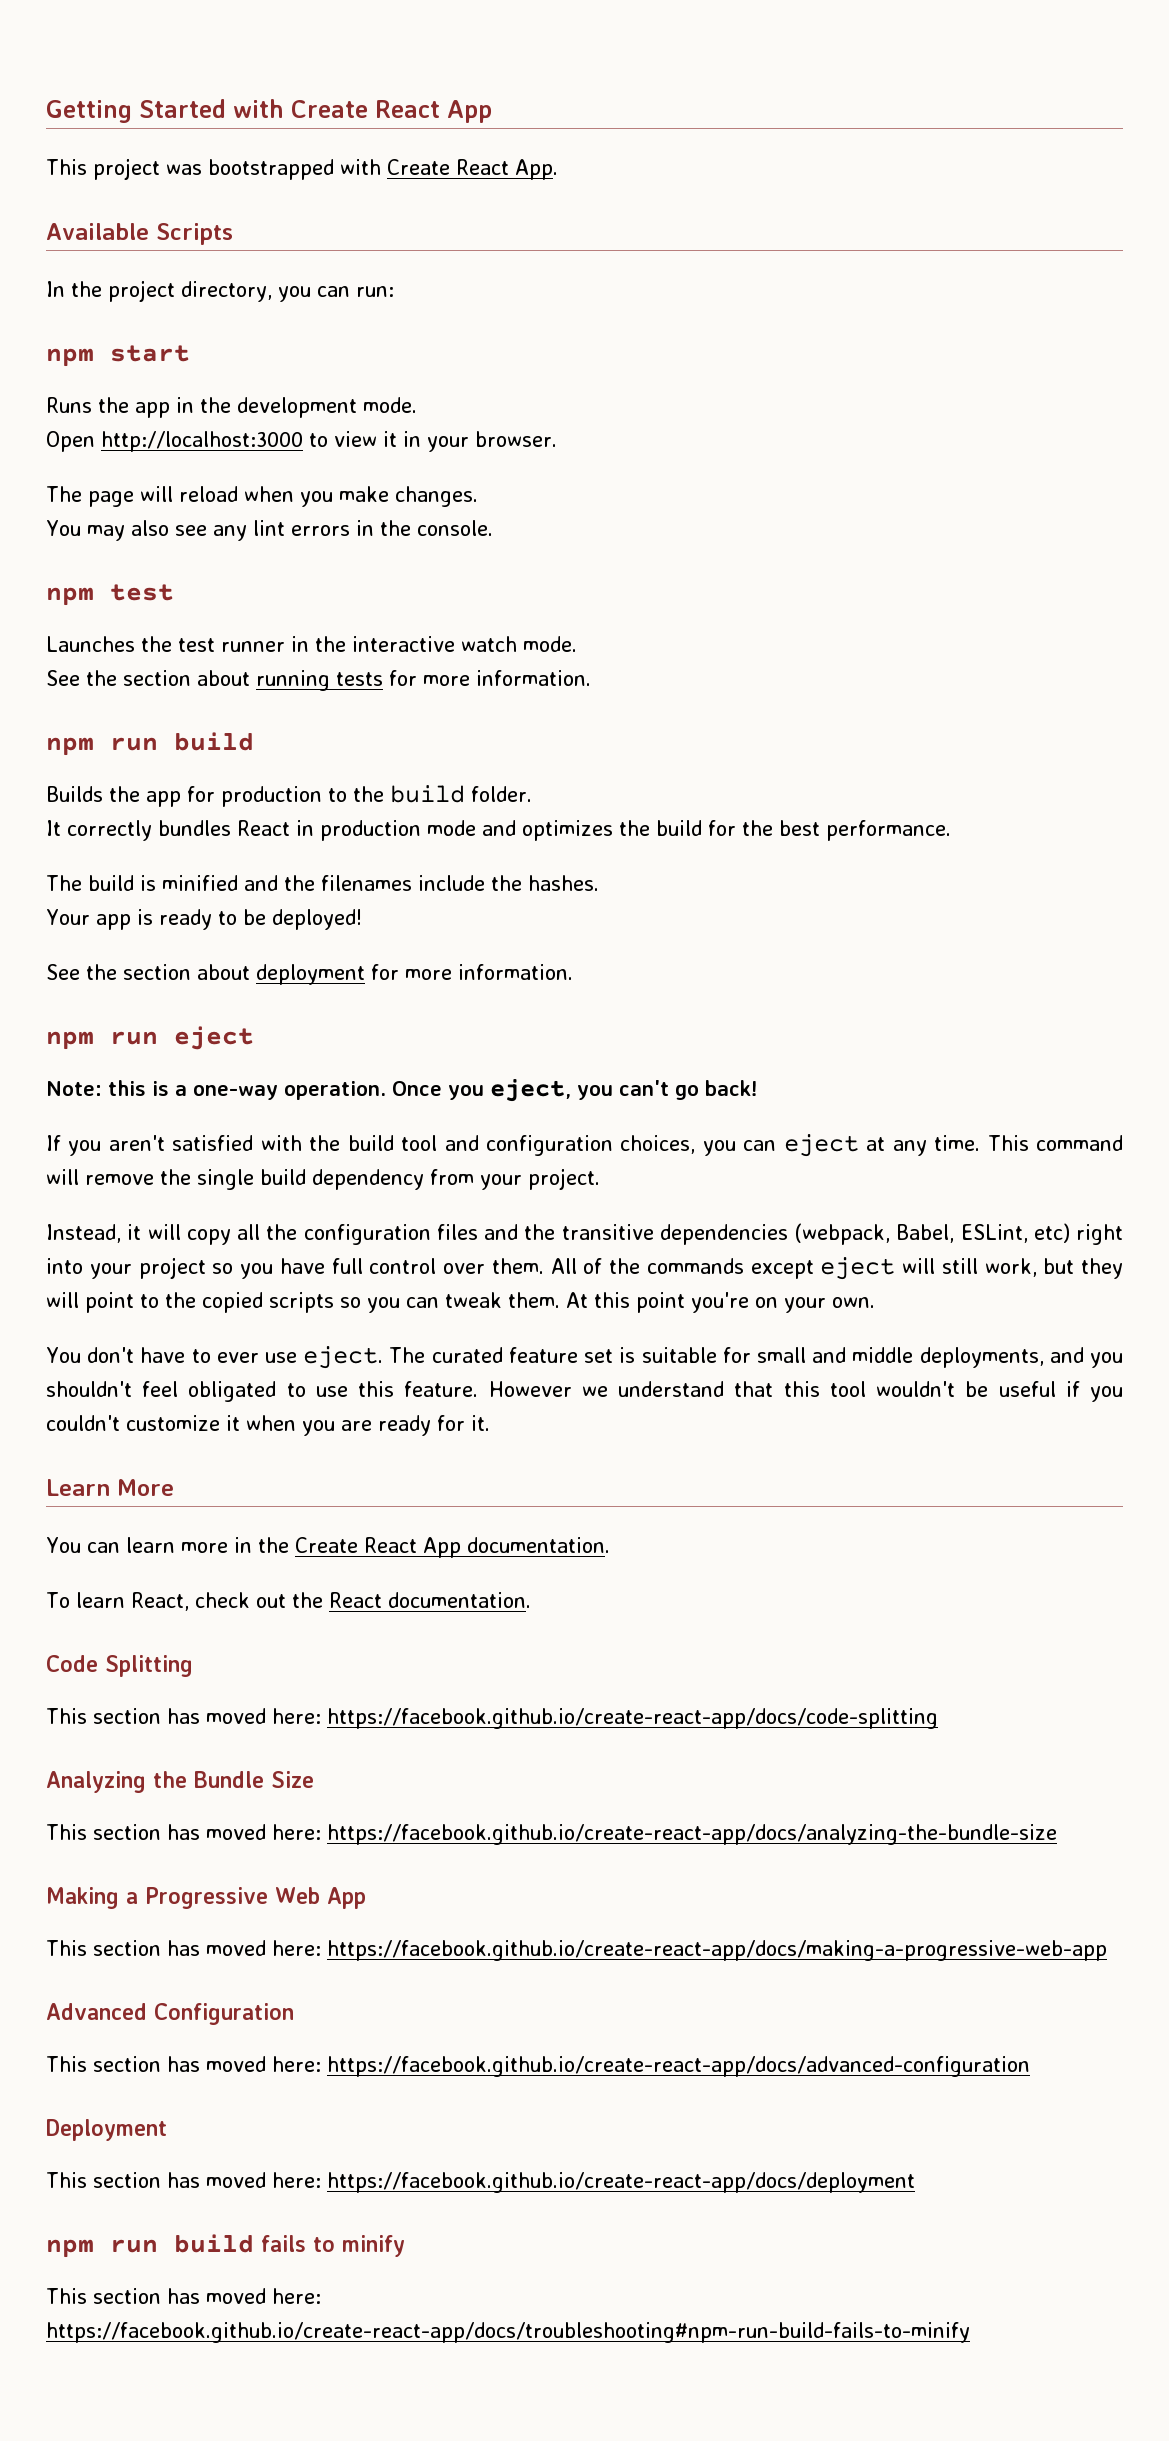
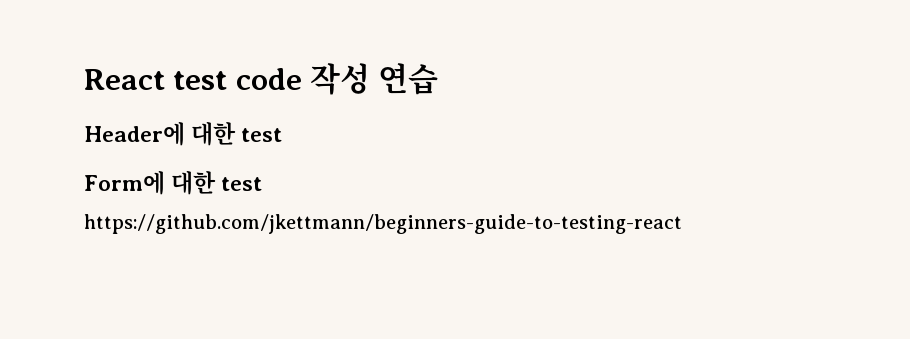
[46,99,492,123] [46,158,558,180] [46,223,233,245] [46,280,394,302] [46,345,190,367] [46,397,417,418] [46,431,557,452] [46,486,478,507] [46,520,493,541] [46,584,174,606] [46,636,577,652] [46,670,591,691] [46,732,254,756] [46,785,532,807] [46,820,951,841] [46,875,599,891] [46,909,362,930] [46,964,573,985] [46,1026,254,1050] [46,1079,758,1102] [46,1134,1123,1157] [46,1168,600,1190] [46,1223,1123,1245] [46,1257,1123,1280] [46,1292,875,1313] [46,1346,1123,1369] [46,1381,1124,1402] [46,1415,490,1436] [46,1479,174,1496] [46,1537,610,1558] [46,1592,531,1611] [46,1655,193,1677] [46,1708,938,1729] [46,1771,314,1793] [46,1824,1057,1845] [46,1887,366,1909] [46,1940,1107,1961] [46,2003,294,2025] [46,2056,1030,2077] [46,2119,167,2141] [46,2172,915,2193] [46,2234,405,2258] [46,2288,321,2304] [46,2322,970,2343] Getting Started with Create React App // This project was bootstrapped with Create React App. // Available Scripts // In the project directory, you can run: // npm start // Runs the app in the development mode. // Open http://localhost:3000 to view it in your browser. // The page will reload when you make changes. // You may also see any lint errors in the console. // npm test // Launches the test runner in the interactive watch mode. // See the section about running tests for more information. // npm run build // Builds the app for production to the build folder. // It correctly bundles React in production mode and optimizes the build for the best performance. // The build is minified and the filenames include the hashes. // Your app is ready to be deployed! // See the section about deployment for more information. // npm run eject // Note: this is a one-way operation. Once you eject, you can't go back! // If you aren't satisfied with the build tool and configuration choices, you can eject at any time. This command will remove the single build dependency from your project. // Instead, it will copy all the configuration files and the transitive dependencies (webpack, Babel, ESLint, etc) right into your project so you have full control over them. All of the commands except eject will still work, but they will point to the copied scripts so you can tweak them. At this point you're on your own. // You don't have to ever use eject. The curated feature set is suitable for small and middle deployments, and you shouldn't feel obligated to use this feature. However we understand that this tool wouldn't be useful if you couldn't customize it when you are ready for it. // Learn More // You can learn more in the Create React App documentation. // To learn React, check out the React documentation. // Code Splitting // This section has moved here: https://facebook.github.io/create-react-app/docs/code-splitting // Analyzing the Bundle Size // This section has moved here: https://facebook.github.io/create-react-app/docs/analyzing-the-bundle-size // Making a Progressive Web App // This section has moved here: https://facebook.github.io/create-react-app/docs/making-a-progressive-web-app // Advanced Configuration // This section has moved here: https://facebook.github.io/create-react-app/docs/advanced-configuration // Deployment // This section has moved here: https://facebook.github.io/create-react-app/docs/deployment // npm run build fails to minify // This section has moved here: https://facebook.github.io/create-react-app/docs/troubleshooting#npm-run-build-fails-to-minify -> [84,63,439,95] [84,122,283,146] [84,171,263,195] [84,214,682,234] React test code 작성 연습 // Header에 대한 test // Form에 대한 test // https://github.com/jkettmann/beginners-guide-to-testing-react

